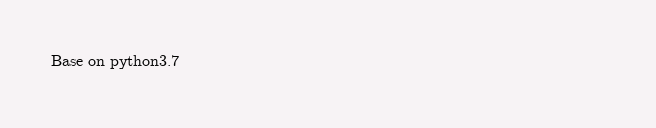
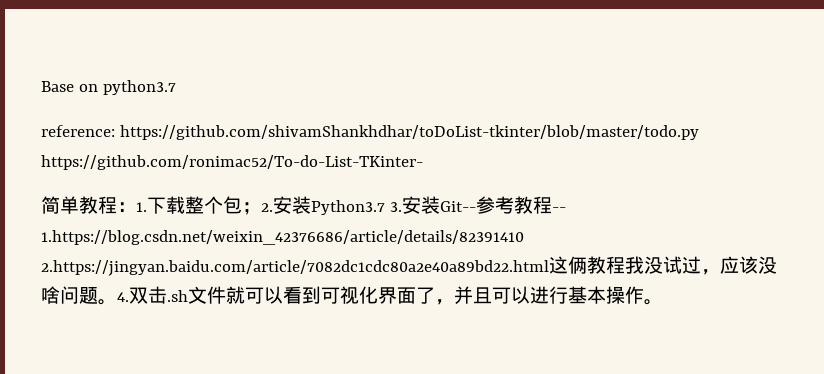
(179, 62) none -> [41,125,699,140] [41,155,423,170] [41,196,566,215] [41,230,524,245] [41,256,777,276] [41,286,663,305] // reference: https://github.com/shivamShankhdhar/toDoList-tkinter/blob/master/todo.py https://github.com/ronimac52/To-do-List-TKinter- // 简单教程：1.下载整个包；2.安装Python3.7 3.安装Git--参考教程-- 1.https://blog.csdn.net/weixin_42376686/article/details/82391410 2.https://jingyan.baidu.com/article/7082dc1cdc80a2e40a89bd22.html这俩教程我没试过，应该没啥问题。4.双击.sh文件就可以看到可视化界面了，并且可以进行基本操作。

